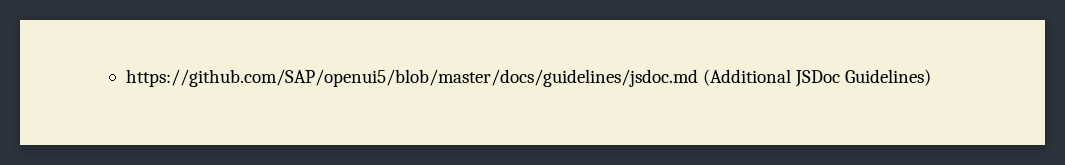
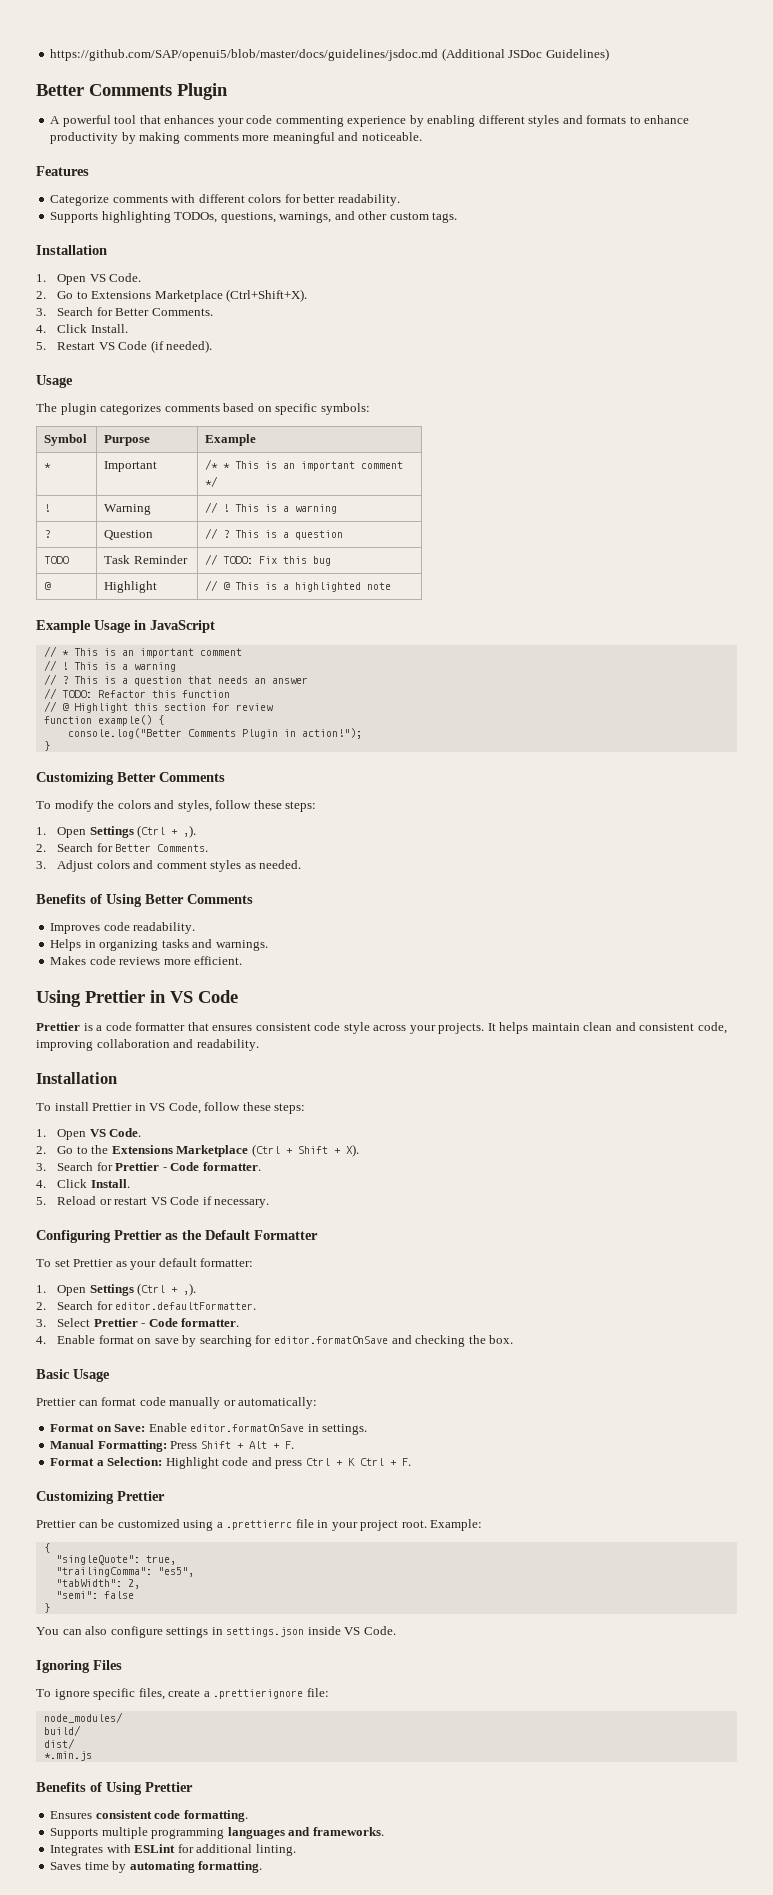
(932, 77) none -> [36,83,228,100] [50,115,690,127] [50,132,422,144] [36,166,89,176] [50,194,400,206] [50,211,458,223] [36,245,107,255] [36,273,142,285] [36,289,308,302] [36,307,213,316] [36,324,128,333] [36,340,213,353] [36,375,73,388] [36,403,370,415] [44,434,88,446] [104,435,151,446] [205,434,257,446] [44,463,52,469] [104,461,158,472] [205,459,404,471] [205,476,219,487] [44,504,51,512] [104,504,152,515] [205,502,338,514] [44,530,51,538] [104,530,154,540] [205,528,344,540] [44,556,70,564] [104,555,188,564] [205,554,332,566] [44,582,52,590] [104,581,158,593] [205,580,392,592] [36,620,215,633] [43,646,242,658] [43,660,176,672] [43,674,308,686] [43,688,230,699] [43,701,273,713] [43,715,164,726] [67,728,362,739] [43,741,50,751] [36,772,225,785] [36,800,317,812] [36,825,197,838] [36,843,209,852] [36,860,302,872] [36,894,253,907] [50,922,196,934] [50,939,268,951] [50,956,243,965] [36,990,238,1007] [36,1022,727,1034] [36,1039,259,1051] [36,1072,117,1084] [36,1102,306,1114] [36,1128,142,1140] [36,1144,359,1157] [36,1162,261,1171] [36,1179,130,1188] [36,1196,270,1208] [36,1230,318,1243] [36,1258,254,1270] [36,1283,197,1296] [36,1301,257,1310] [36,1318,240,1327] [36,1335,514,1347] [36,1369,110,1382] [36,1397,318,1409] [50,1423,368,1435] [50,1440,294,1452] [50,1457,411,1469] [36,1491,165,1504] [36,1519,483,1531] [43,1543,50,1553] [55,1555,176,1565] [55,1567,194,1577] [55,1579,140,1589] [55,1591,134,1599] [43,1603,50,1613] [36,1626,396,1638] [36,1660,122,1673] [36,1688,329,1700] [43,1712,123,1723] [43,1725,81,1736] [43,1738,75,1749] [43,1751,92,1761] [36,1782,193,1795] [50,1810,248,1822] [50,1827,384,1839] [50,1844,296,1856] [50,1861,263,1873] // Better Comments Plugin // A powerful tool that enhances your code commenting experience by enabling different styles and formats to enhance productivity by making comments more meaningful and noticeable. // Features // Categorize comments with different colors for better readability. // Supports highlighting TODOs, questions, warnings, and other custom tags. // Installation // 1. Open VS Code. // 2. Go to Extensions Marketplace (Ctrl+Shift+X). // 3. Search for Better Comments. // 4. Click Install. // 5. Restart VS Code (if needed). // Usage // The plugin categorizes comments based on specific symbols: // Symbol | Purpose | Example // * | Important | /* * This is an important comment */ // ! | Warning | // ! This is a warning // ? | Question | // ? This is a question // TODO | Task Reminder | // TODO: Fix this bug // @ | Highlight | // @ This is a highlighted note // Example Usage in JavaScript // // * This is an important comment // // ! This is a warning // // ? This is a question that needs an answer // // TODO: Refactor this function // // @ Highlight this section for review // function example() { // console.log("Better Comments Plugin in action!"); // } // Customizing Better Comments // To modify the colors and styles, follow these steps: // 1. Open Settings (Ctrl + ,). // 2. Search for Better Comments. // 3. Adjust colors and comment styles as needed. // Benefits of Using Better Comments // Improves code readability. // Helps in organizing tasks and warnings. // Makes code reviews more efficient. // Using Prettier in VS Code // Prettier is a code formatter that ensures consistent code style across your projects. It helps maintain clean and consistent code, improving collaboration and readability. // Installation // To install Prettier in VS Code, follow these steps: // 1. Open VS Code. // 2. Go to the Extensions Marketplace (Ctrl + Shift + X). // 3. Search for Prettier - Code formatter. // 4. Click Install. // 5. Reload or restart VS Code if necessary. // Configuring Prettier as the Default Formatter // To set Prettier as your default formatter: // 1. Open Settings (Ctrl + ,). // 2. Search for editor.defaultFormatter. // 3. Select Prettier - Code formatter. // 4. Enable format on save by searching for editor.formatOnSave and checking the box. // Basic Usage // Prettier can format code manually or automatically: // Format on Save: Enable editor.formatOnSave in settings. // Manual Formatting: Press Shift + Alt + F. // Format a Selection: Highlight code and press Ctrl + K Ctrl + F. // Customizing Prettier // Prettier can be customized using a .prettierrc file in your project root. Example: // { // "singleQuote": true, // "trailingComma": "es5", // "tabWidth": 2, // "semi": false // } // You can also configure settings in settings.json inside VS Code. // Ignoring Files // To ignore specific files, create a .prettierignore file: // node_modules/ // build/ // dist/ // *.min.js // Benefits of Using Prettier // Ensures consistent code formatting. // Supports multiple programming languages and frameworks. // Integrates with ESLint for additional linting. // Saves time by automating formatting.

